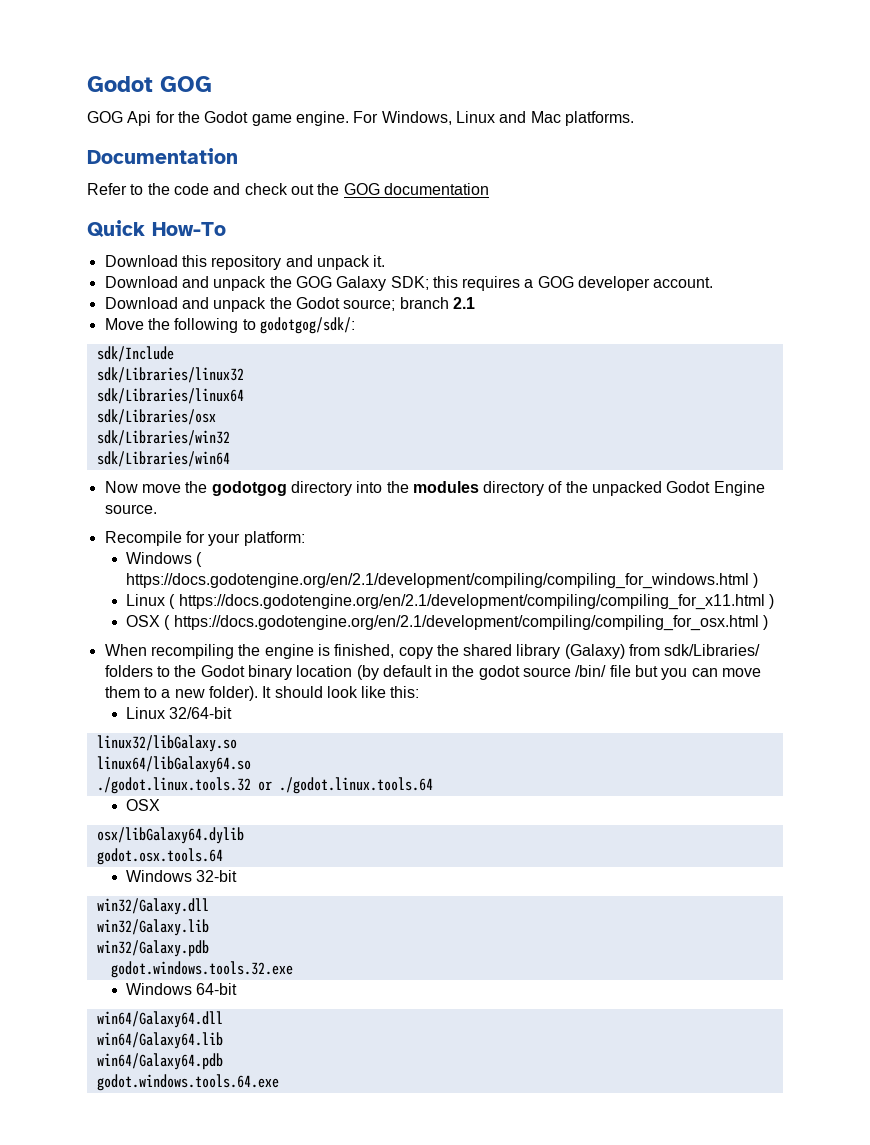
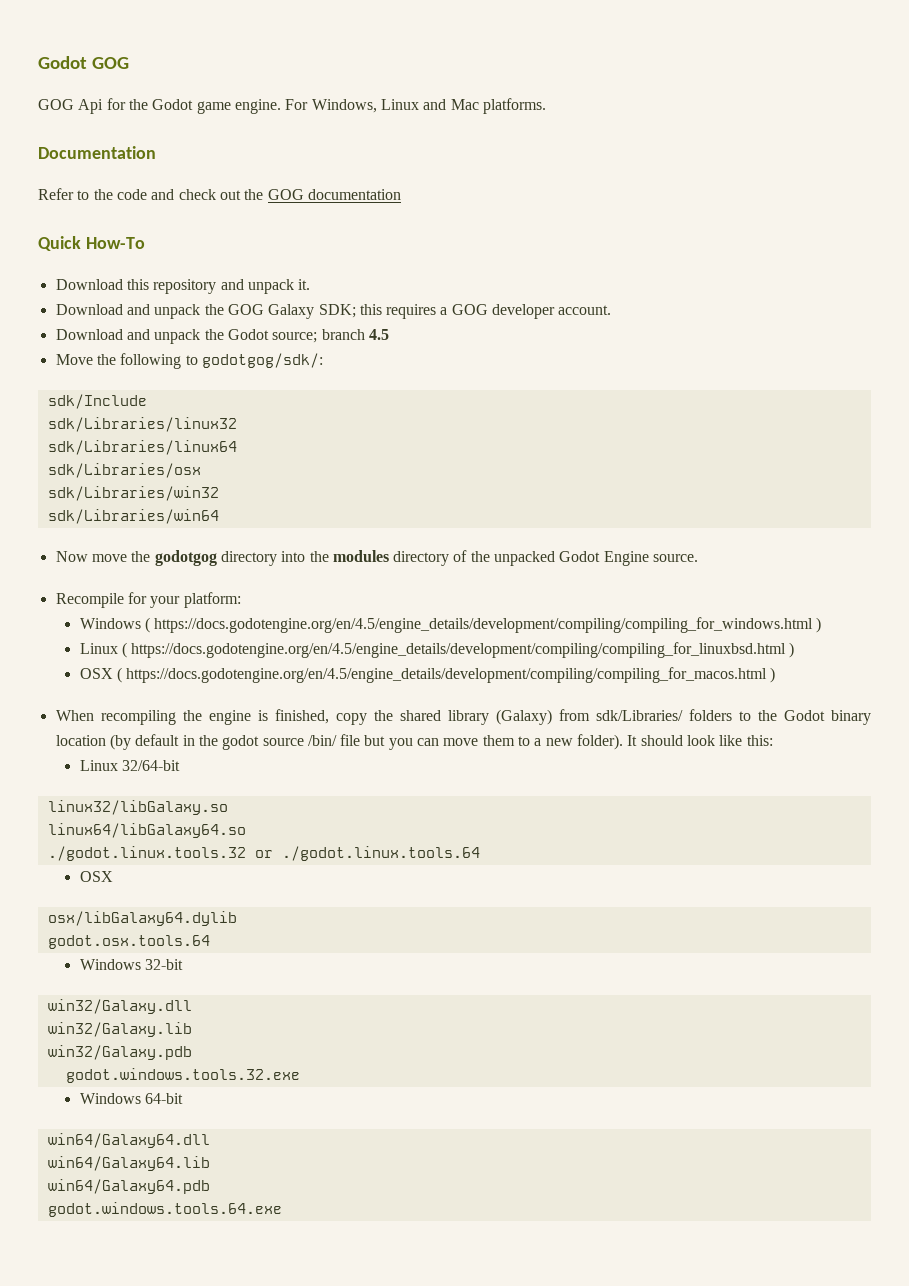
[452,297,475,309] 2.1 -> [368,329,389,340] 4.5
[125,573,749,589] https://docs.godotengine.org/en/2.1/development/compiling/compiling_for_windows.html -> [154,617,814,633] https://docs.godotengine.org/en/4.5/engine_details/development/compiling/compiling_for_windows.html
[178,594,765,610] https://docs.godotengine.org/en/2.1/development/compiling/compiling_for_x11.html -> [131,642,787,658] https://docs.godotengine.org/en/4.5/engine_details/development/compiling/compiling_for_linuxbsd.html
[173,615,759,631] https://docs.godotengine.org/en/2.1/development/compiling/compiling_for_osx.html -> [126,667,768,683] https://docs.godotengine.org/en/4.5/engine_details/development/compiling/compiling_for_macos.html

